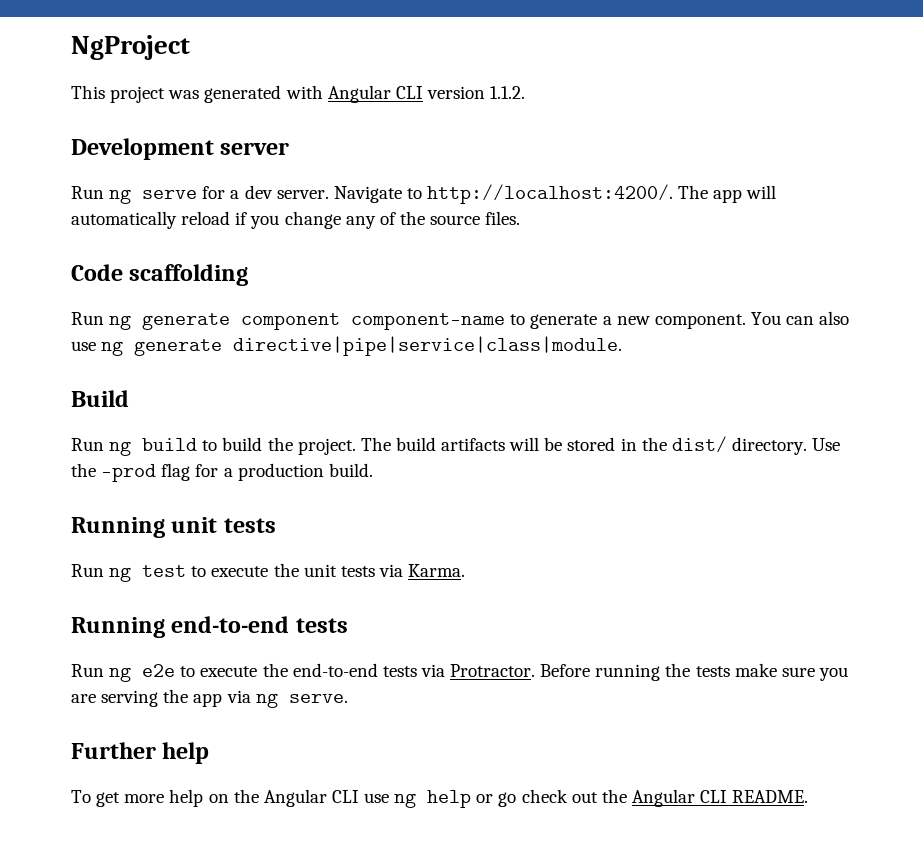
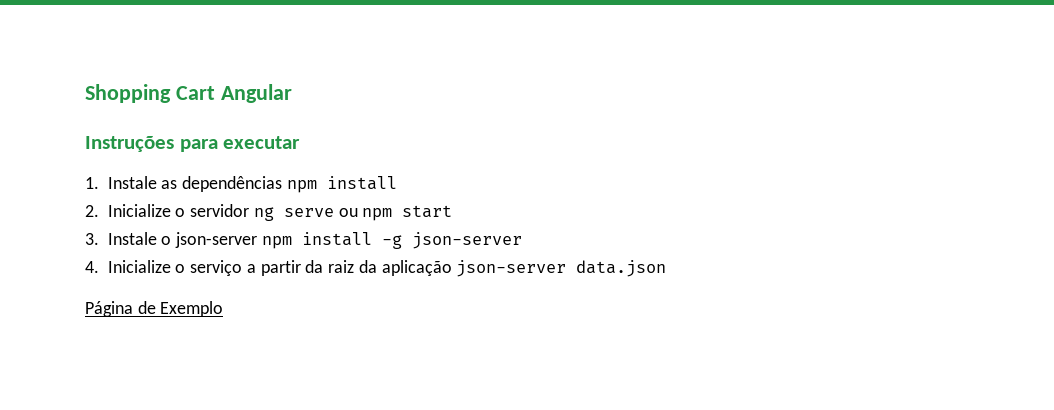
[71,35,190,60] [71,85,526,103] [71,138,290,160] [71,184,777,204] [71,211,521,229] [71,264,249,286] [71,311,850,330] [71,336,623,356] [71,390,129,407] [71,436,841,456] [71,463,373,482] [71,517,276,538] [71,563,466,582] [71,616,348,638] [71,663,848,682] [71,689,348,708] [71,742,210,764] [71,789,809,808] NgProject // This project was generated with Angular CLI version 1.1.2. // Development server // Run ng serve for a dev server. Navigate to http://localhost:4200/. The app will automatically reload if you change any of the source files. // Code scaffolding // Run ng generate component component-name to generate a new component. You can also use ng generate directive|pipe|service|class|module. // Build // Run ng build to build the project. The build artifacts will be stored in the dist/ directory. Use the -prod flag for a production build. // Running unit tests // Run ng test to execute the unit tests via Karma. // Running end-to-end tests // Run ng e2e to execute the end-to-end tests via Protractor. Before running the tests make sure you are serving the app via ng serve. // Further help // To get more help on the Angular CLI use ng help or go check out the Angular CLI README. -> [85,84,292,103] [85,136,301,152] [85,176,397,193] [85,204,453,221] [85,232,522,249] [85,260,667,277] [85,301,224,317] Shopping Cart Angular // Instruções para executar // 1. Instale as dependências npm install // 2. Inicialize o servidor ng serve ou npm start // 3. Instale o json-server npm install -g json-server // 4. Inicialize o serviço a partir da raiz da aplicação json-server data.json // Página de Exemplo

